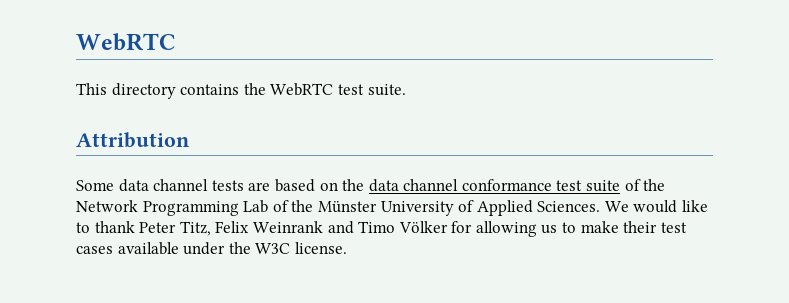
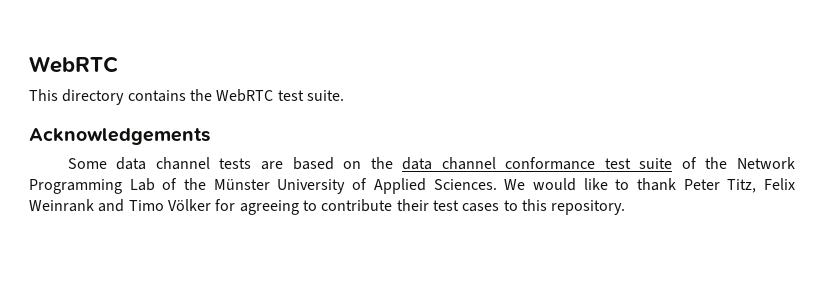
[76,132,190,148] Attribution -> [29,128,210,145] Acknowledgements
[475,221,687,237] [76,242,347,255] allowing us to make their test cases available under the W3C license. -> [239,199,626,215] agreeing to contribute their test cases to this repository.

